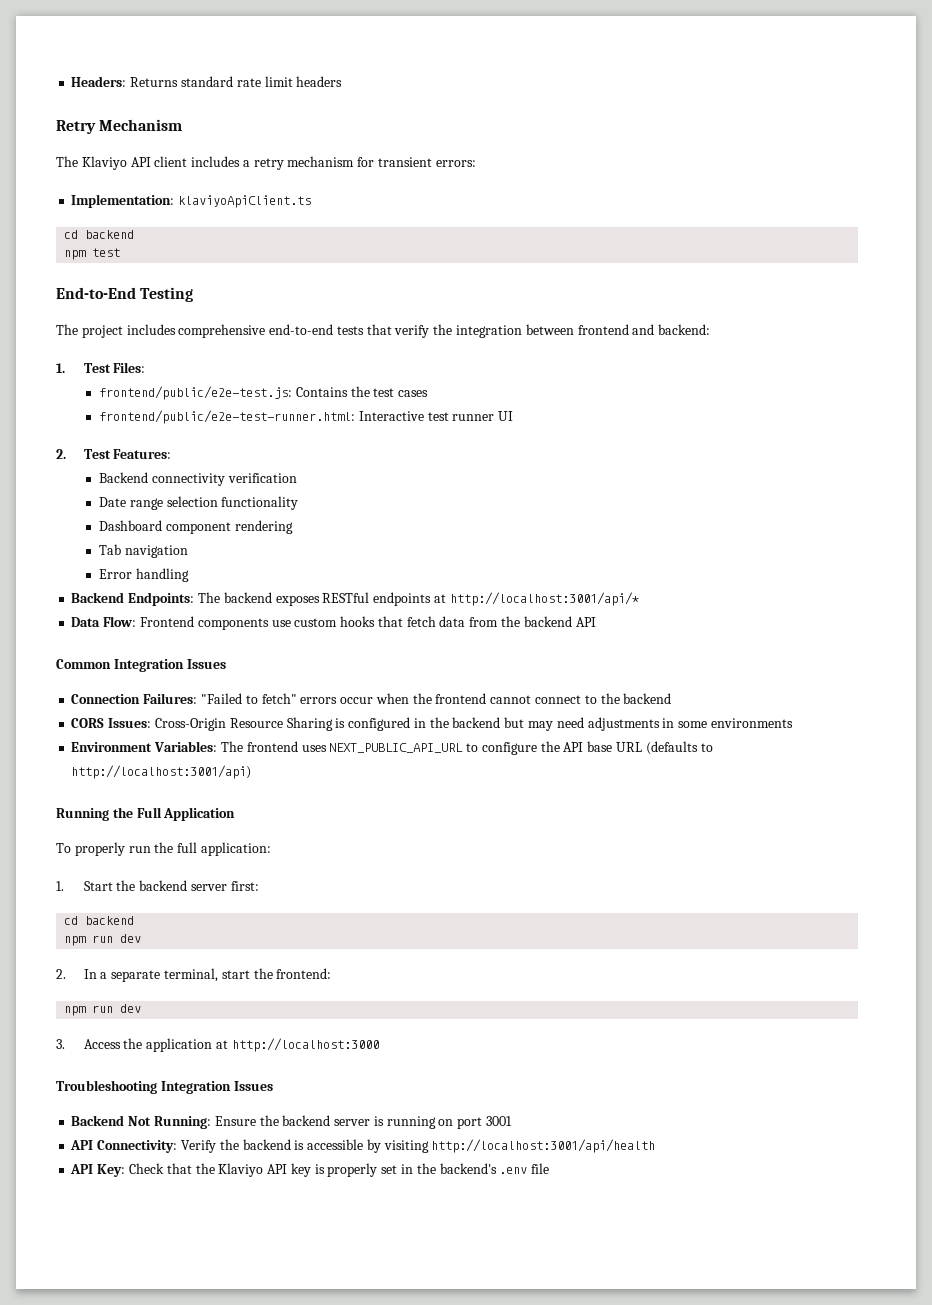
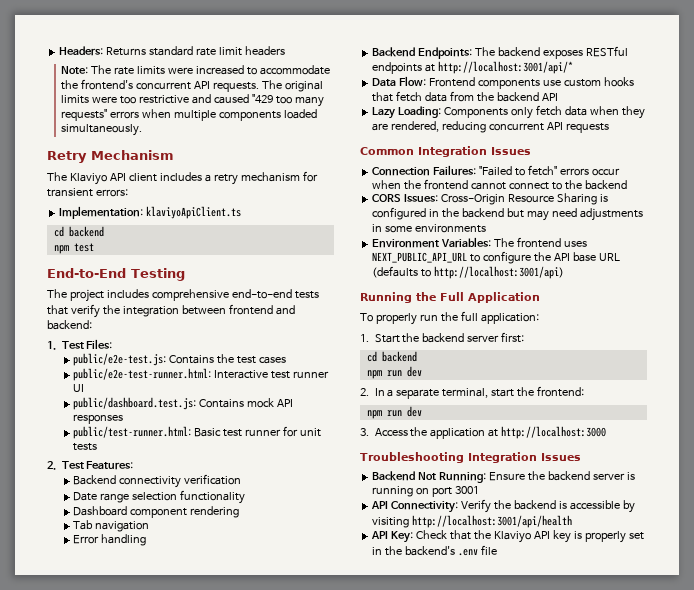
(343, 81) none -> [61,65,331,75] [61,79,324,92] [61,94,325,107] [61,109,318,121] [61,124,143,136] // Note: The rate limits were increased to accommodate the frontend's concurrent API requests. The original limits were too restrictive and caused "429 too many requests" errors when multiple components loaded simultaneously.
[99,386,293,400] frontend/public/e2e-test.js: -> [73,353,167,366] public/e2e-test.js:
[99,410,356,424] frontend/public/e2e-test-runner.html: -> [73,368,212,381] public/e2e-test-runner.html:
(514, 416) none -> [73,397,294,410] [73,414,124,424] [73,426,322,439] [73,443,98,451] // public/dashboard.test.js: Contains mock API responses // public/test-runner.html: Basic test runner for unit tests
(596, 622) none -> [372,105,645,119] [372,121,609,133] // Lazy Loading: Components only fetch data when they are rendered, reducing concurrent API requests

